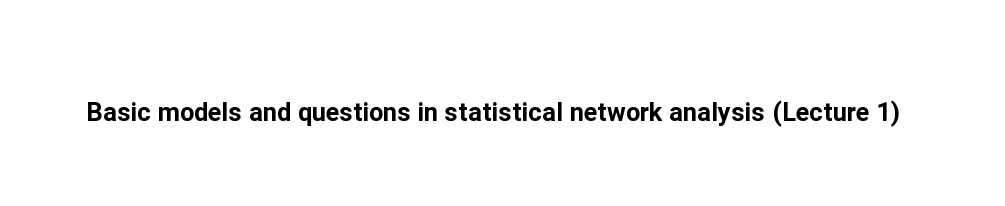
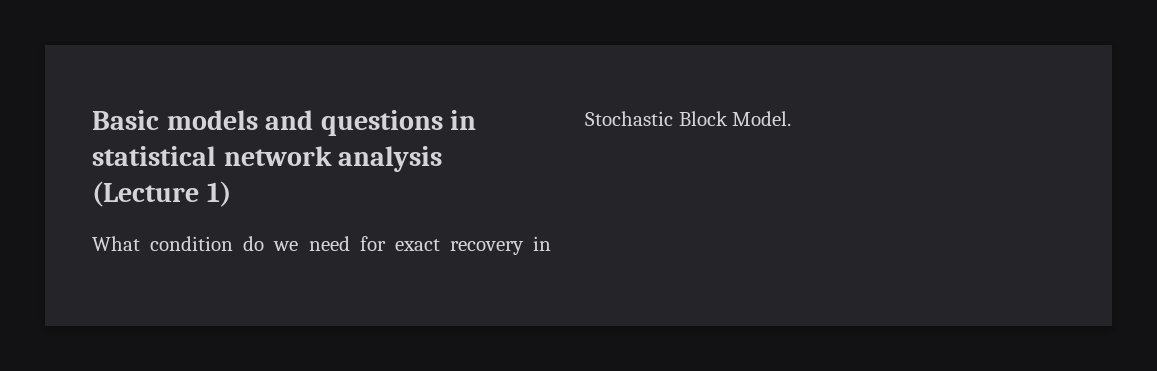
(900, 113) none -> [92,236,551,255] [585,111,792,126] // What condition do we need for exact recovery in Stochastic Block Model.

